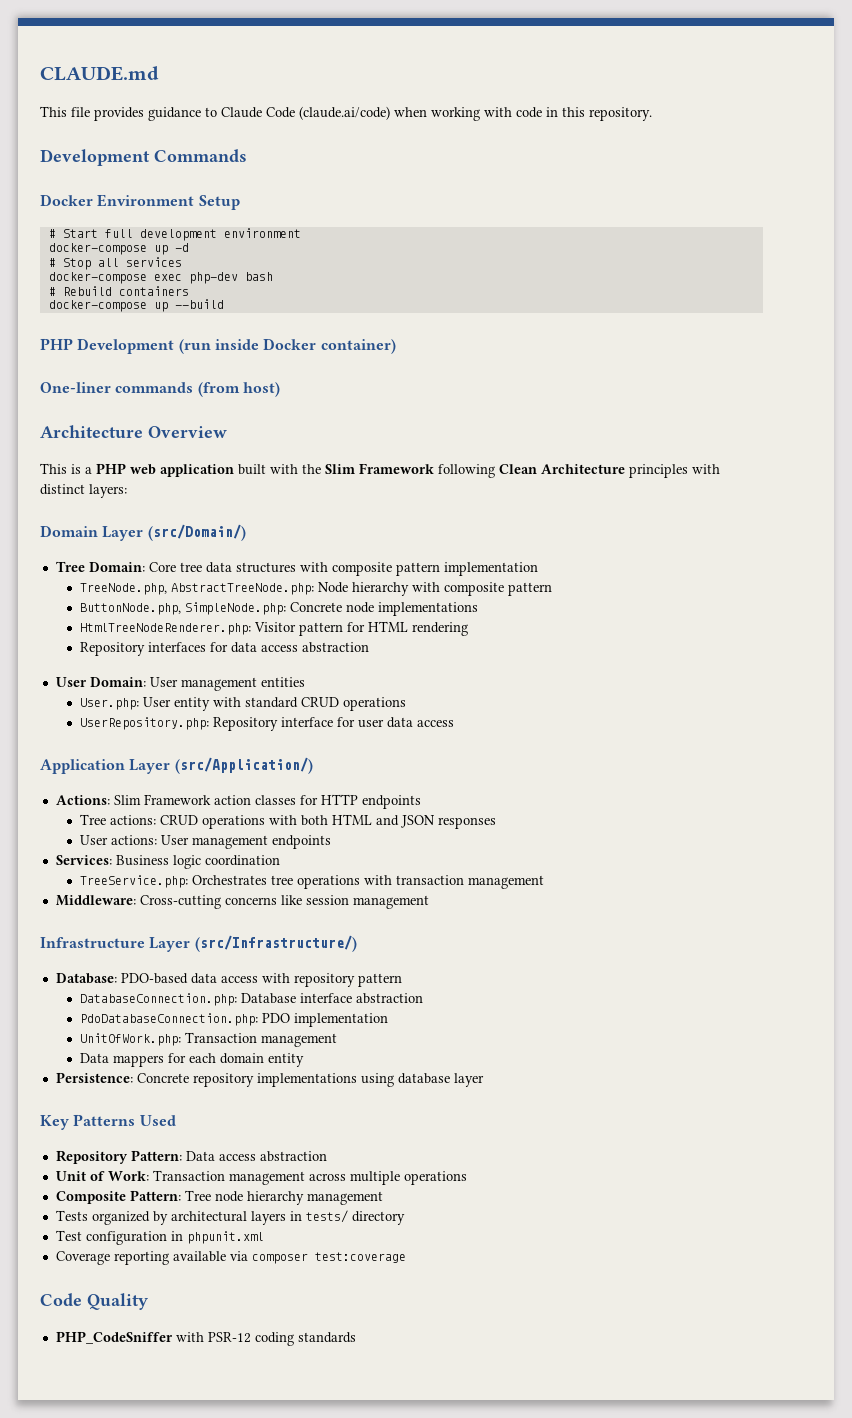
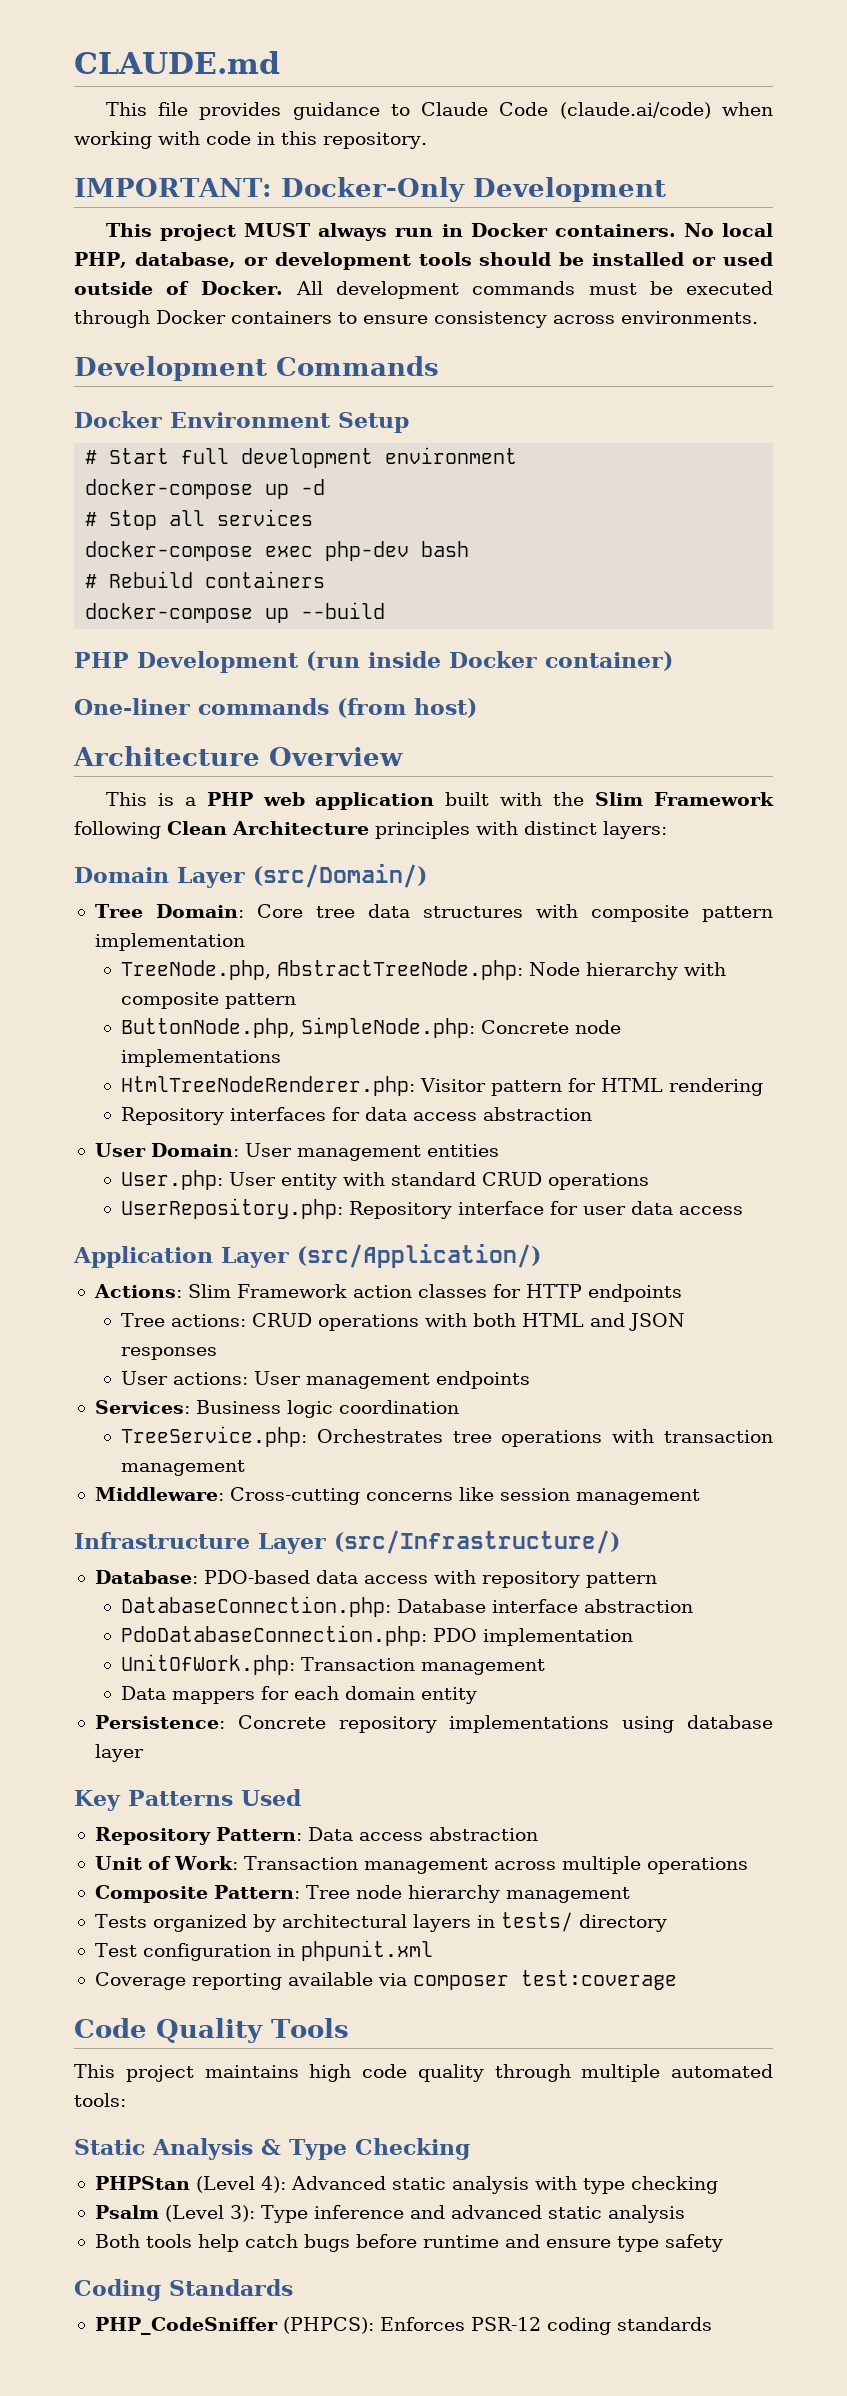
(652, 114) none -> [74,177,666,202] [105,223,774,241] [74,252,773,270] [74,281,773,299] [74,310,758,328] // IMPORTANT: Docker-Only Development // This project MUST always run in Docker containers. No local PHP, database, or development tools should be installed or used outside of Docker. All development commands must be executed through Docker containers to ensure consistency across environments.
(148, 1301) none -> [271,2018,349,2038] [74,2064,773,2082] [74,2093,126,2107] [74,2138,470,2160] [94,2176,718,2194] [94,2205,685,2223] [94,2234,723,2252] [74,2279,293,2301] Tools // This project maintains high code quality through multiple automated tools: // Static Analysis & Type Checking // PHPStan (Level 4): Advanced static analysis with type checking // Psalm (Level 3): Type inference and advanced static analysis // Both tools help catch bugs before runtime and ensure type safety // Coding Standards
[175,1332,204,1342] with -> [282,2317,465,2334] (PHPCS): Enforces

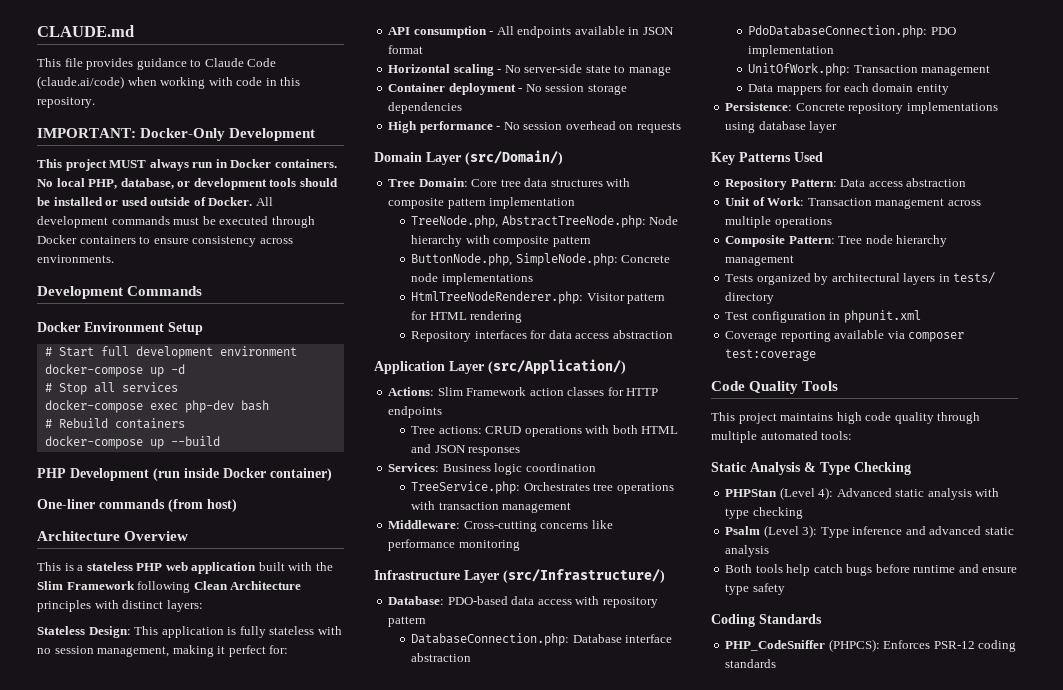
(196, 801) none -> [86,562,133,571] stateless
(667, 830) none -> [37,626,342,638] [37,645,289,657] [388,26,674,38] [388,45,424,54] [388,64,671,76] [388,83,627,95] [388,102,463,114] [388,121,681,133] // Stateless Design: This application is fully stateless with no session management, making it perfect for: // API consumption - All endpoints available in JSON format // Horizontal scaling - No server-side state to manage // Container deployment - No session storage dependencies // High performance - No session overhead on requests
[94,1143,499,1161] [120,1170,649,1190] [120,1198,743,1219] // User Domain: User management entities // User.php: User entity with standard CRUD operations // UserRepository.php: Repository interface for user data access -> (673, 334) none
[120,1371,530,1389] // User actions: User management endpoints -> (521, 451) none
[499,1488,700,1505] session management -> [388,539,520,551] performance monitoring

